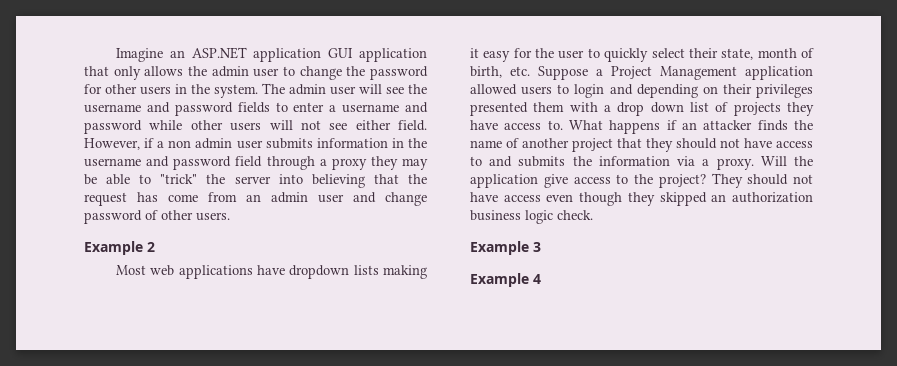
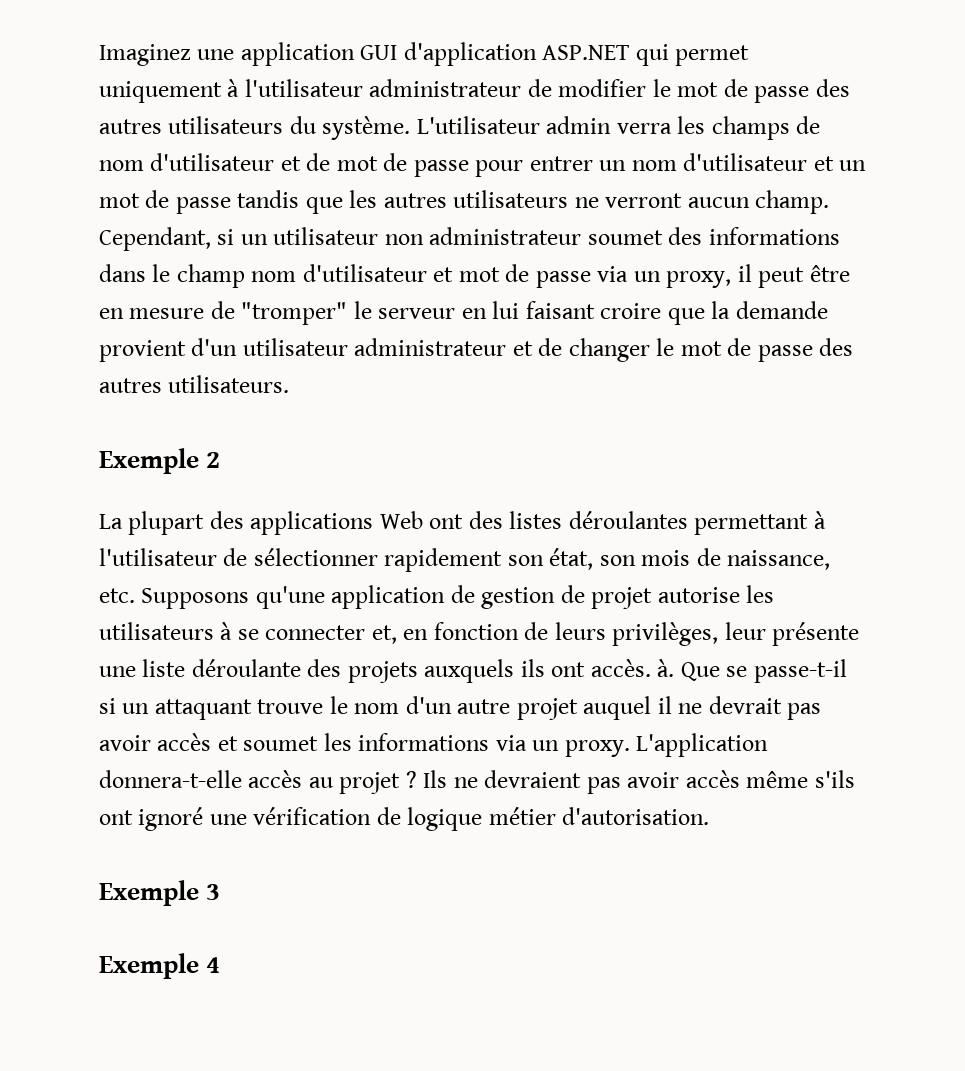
[116,47,427,62] [84,66,428,80] [84,83,427,98] [84,102,428,116] [84,120,427,134] [84,138,427,150] [84,156,428,170] [84,174,427,188] [84,192,427,206] [84,210,230,224] [84,241,155,255] [116,265,427,279] [470,48,814,62] [470,66,813,80] [470,84,813,98] [470,102,814,116] [470,120,813,134] [470,138,813,152] [470,156,813,170] [470,173,813,188] [470,192,813,206] [470,210,593,224] [470,241,529,255] Imagine an ASP.NET application GUI application that only allows the admin user to change the password for other users in the system. The admin user will see the username and password fields to enter a username and password while other users will not see either field. However, if a non admin user submits information in the username and password field through a proxy they may be able to "trick" the server into believing that the request has come from an admin user and change password of other users. // Example 2 // Most web applications have dropdown lists making it easy for the user to quickly select their state, month of birth, etc. Suppose a Project Management application allowed users to login and depending on their privileges presented them with a drop down list of projects they have access to. What happens if an attacker finds the name of another project that they should not have access to and submits the information via a proxy. Will the application give access to the project? They should not have access even though they skipped an authorization business logic check. // Example -> [99,42,750,66] [99,79,850,103] [99,116,821,140] [99,153,867,177] [99,190,830,214] [99,227,840,251] [99,264,850,288] [99,301,828,325] [99,338,854,362] [99,375,290,393] [99,448,221,474] [99,511,826,535] [99,548,831,572] [99,585,775,609] [99,622,860,646] [99,659,847,683] [99,696,822,720] [99,733,769,757] [99,770,855,794] [99,807,710,831] [99,880,199,906] Imaginez une application GUI d'application ASP.NET qui permet uniquement à l'utilisateur administrateur de modifier le mot de passe des autres utilisateurs du système. L'utilisateur admin verra les champs de nom d'utilisateur et de mot de passe pour entrer un nom d'utilisateur et un mot de passe tandis que les autres utilisateurs ne verront aucun champ. Cependant, si un utilisateur non administrateur soumet des informations dans le champ nom d'utilisateur et mot de passe via un proxy, il peut être en mesure de "tromper" le serveur en lui faisant croire que la demande provient d'un utilisateur administrateur et de changer le mot de passe des autres utilisateurs. // Exemple 2 // La plupart des applications Web ont des listes déroulantes permettant à l'utilisateur de sélectionner rapidement son état, son mois de naissance, etc. Supposons qu'une application de gestion de projet autorise les utilisateurs à se connecter et, en fonction de leurs privilèges, leur présente une liste déroulante des projets auxquels ils ont accès. à. Que se passe-t-il si un attaquant trouve le nom d'un autre projet auquel il ne devrait pas avoir accès et soumet les informations via un proxy. L'application donnera-t-elle accès au projet ? Ils ne devraient pas avoir accès même s'ils ont ignoré une vérification de logique métier d'autorisation. // Exemple
[470,273,529,287] Example -> [99,953,199,979] Exemple

